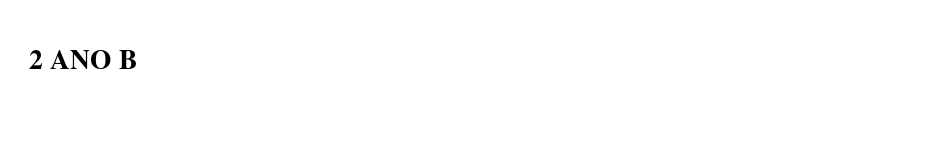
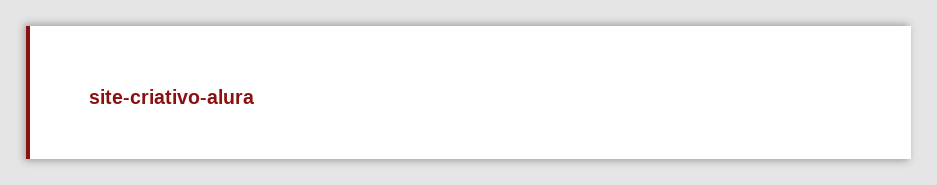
[29,50,137,69] 2 ANO B -> [89,89,254,104] site-criativo-alura

